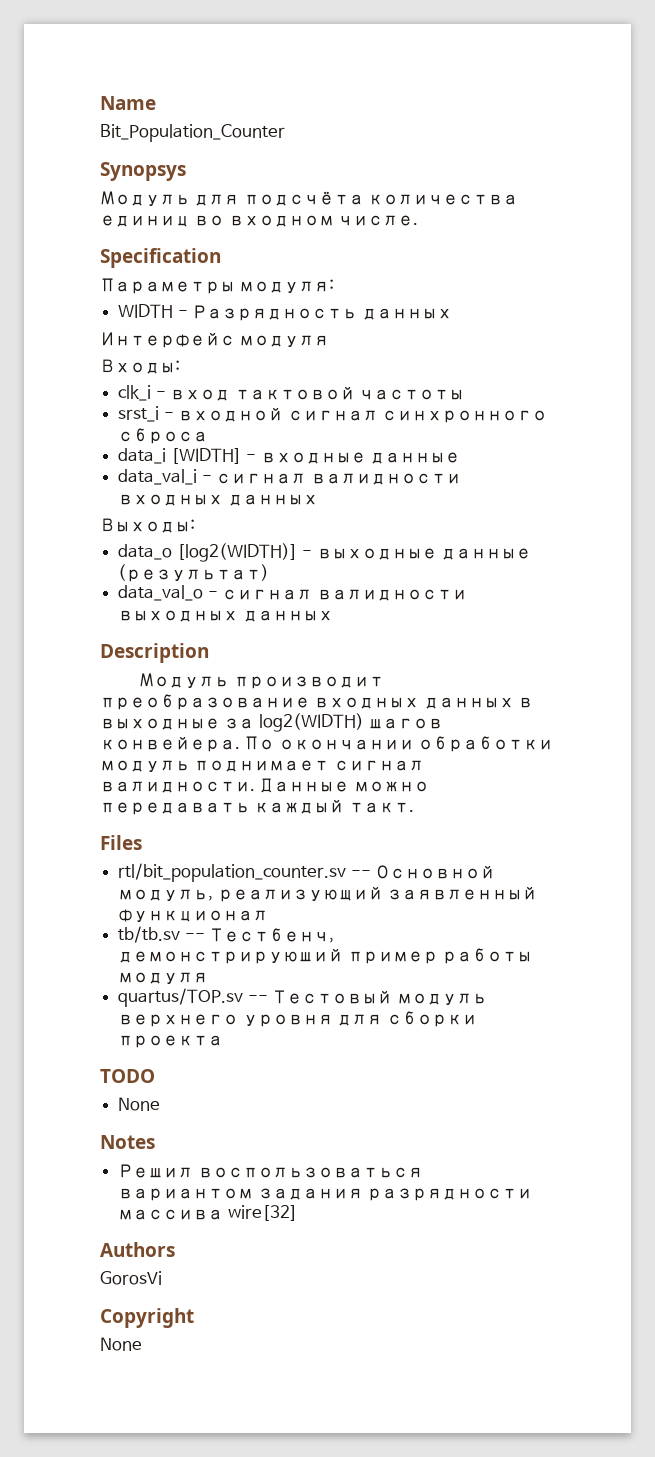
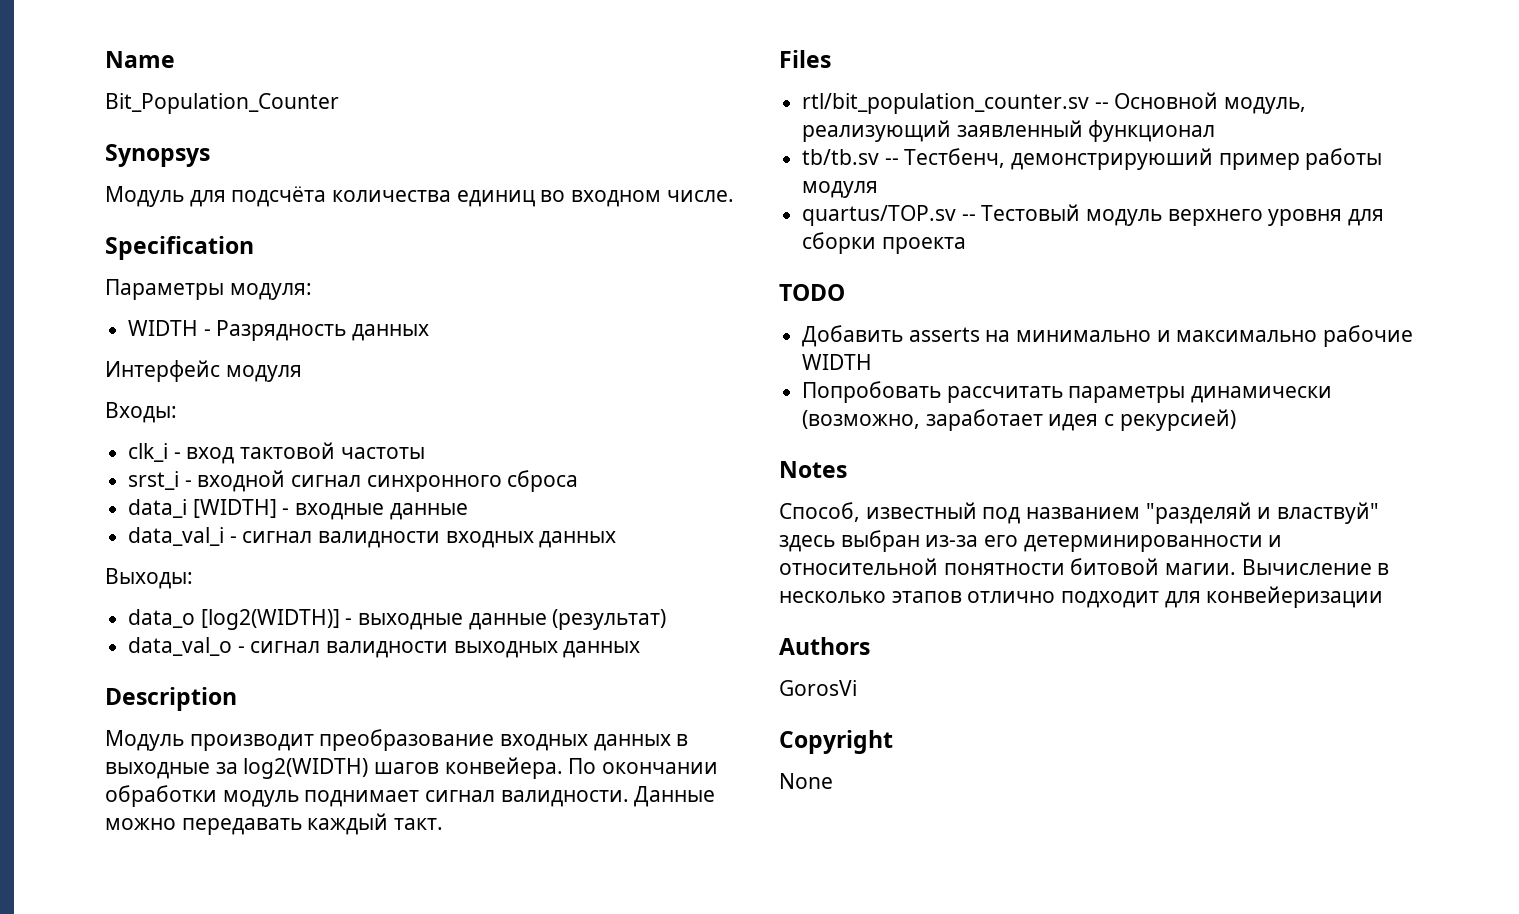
[118,1097,161,1111] [100,1135,155,1149] [118,1164,423,1178] [118,1188,533,1201] [118,1205,298,1221] None // Notes // Решил воспользоваться вариантом задания разрядности массива wire[32] -> [802,325,1414,347] [802,354,873,370] [802,381,1333,403] [802,409,1236,431] [779,461,847,478] [779,502,1380,524] [779,530,1283,552] [779,558,1390,575] [779,586,1384,608] Добавить asserts на минимально и максимально рабочие WIDTH // Попробовать рассчитать параметры динамически (возможно, заработает идея с рекурсией) // Notes // Способ, известный под названием "разделяй и властвуй" здесь выбран из-за его детерминированности и относительной понятности битовой магии. Вычисление в несколько этапов отлично подходит для конвейеризации

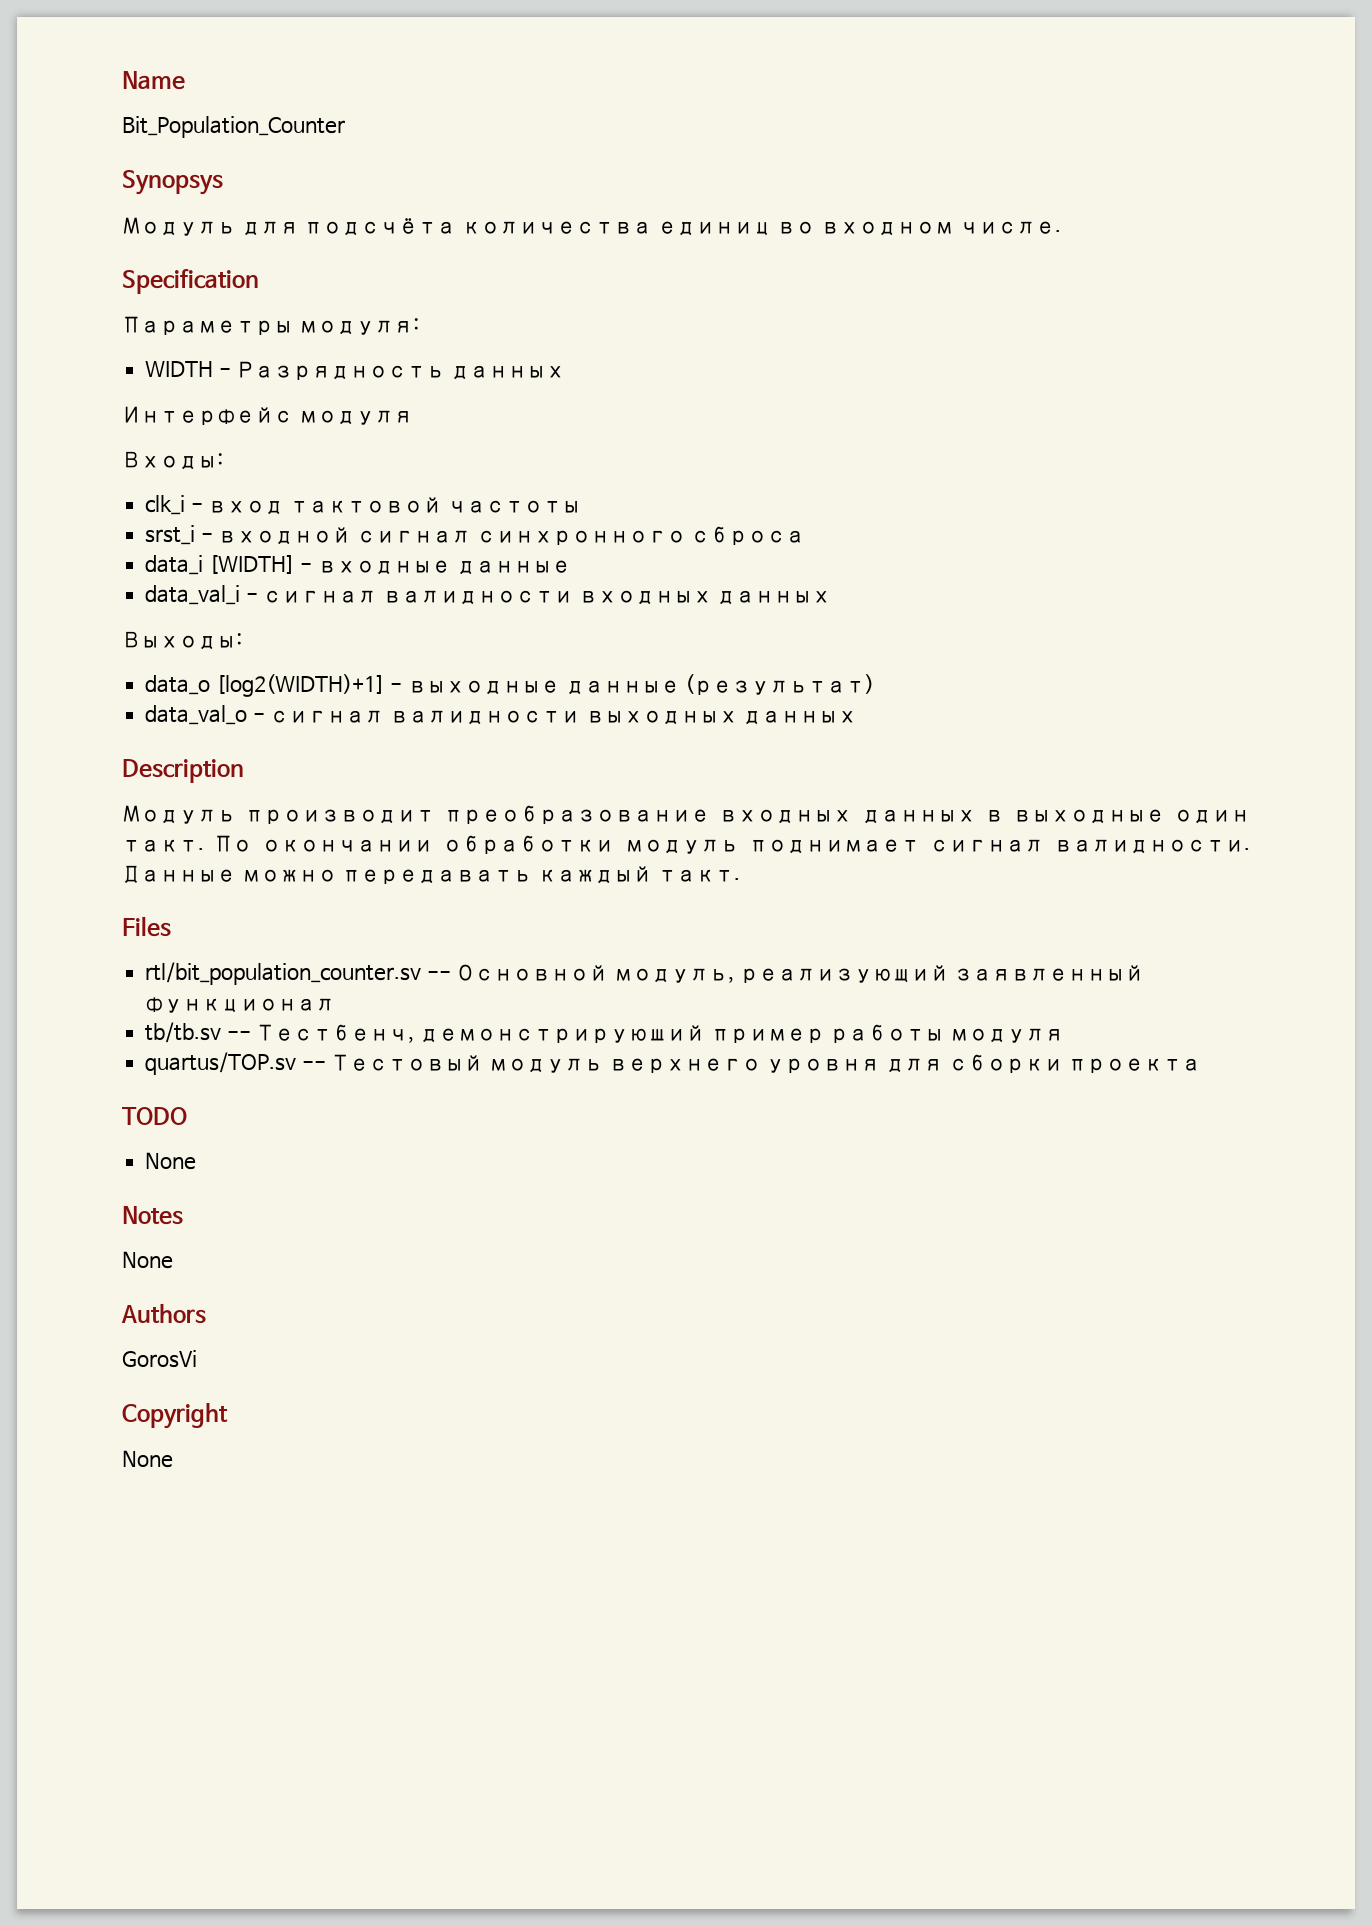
[200,609,340,630] [log2(WIDTH)] -> [215,674,385,697] [log2(WIDTH)+1]
[215,757,563,779] за log2(WIDTH) шагов конвейера. -> [1173,809,1250,824] [122,839,204,852] один такт.
[802,325,1414,347] [802,354,873,370] [802,381,1333,403] [802,409,1236,431] [779,461,847,478] [779,502,1380,524] [779,530,1283,552] [779,558,1390,575] [779,586,1384,608] Добавить asserts на минимально и максимально рабочие WIDTH // Попробовать рассчитать параметры динамически (возможно, заработает идея с рекурсией) // Notes // Способ, известный под названием "разделяй и властвуй" здесь выбран из-за его детерминированности и относительной понятности битовой магии. Вычисление в несколько этапов отлично подходит для конвейеризации -> [145,1152,197,1170] [122,1206,183,1225] [122,1251,173,1269] None // Notes // None

